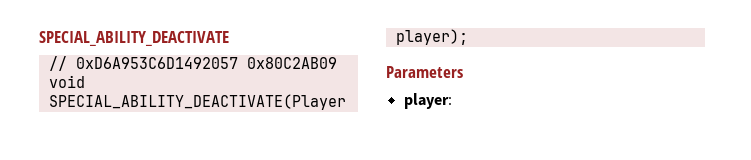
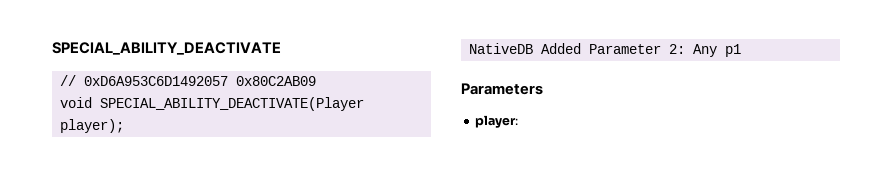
(468, 37) none -> [468,43,741,57] // NativeDB Added Parameter 2: Any p1

